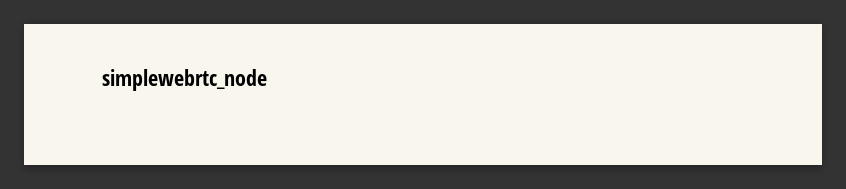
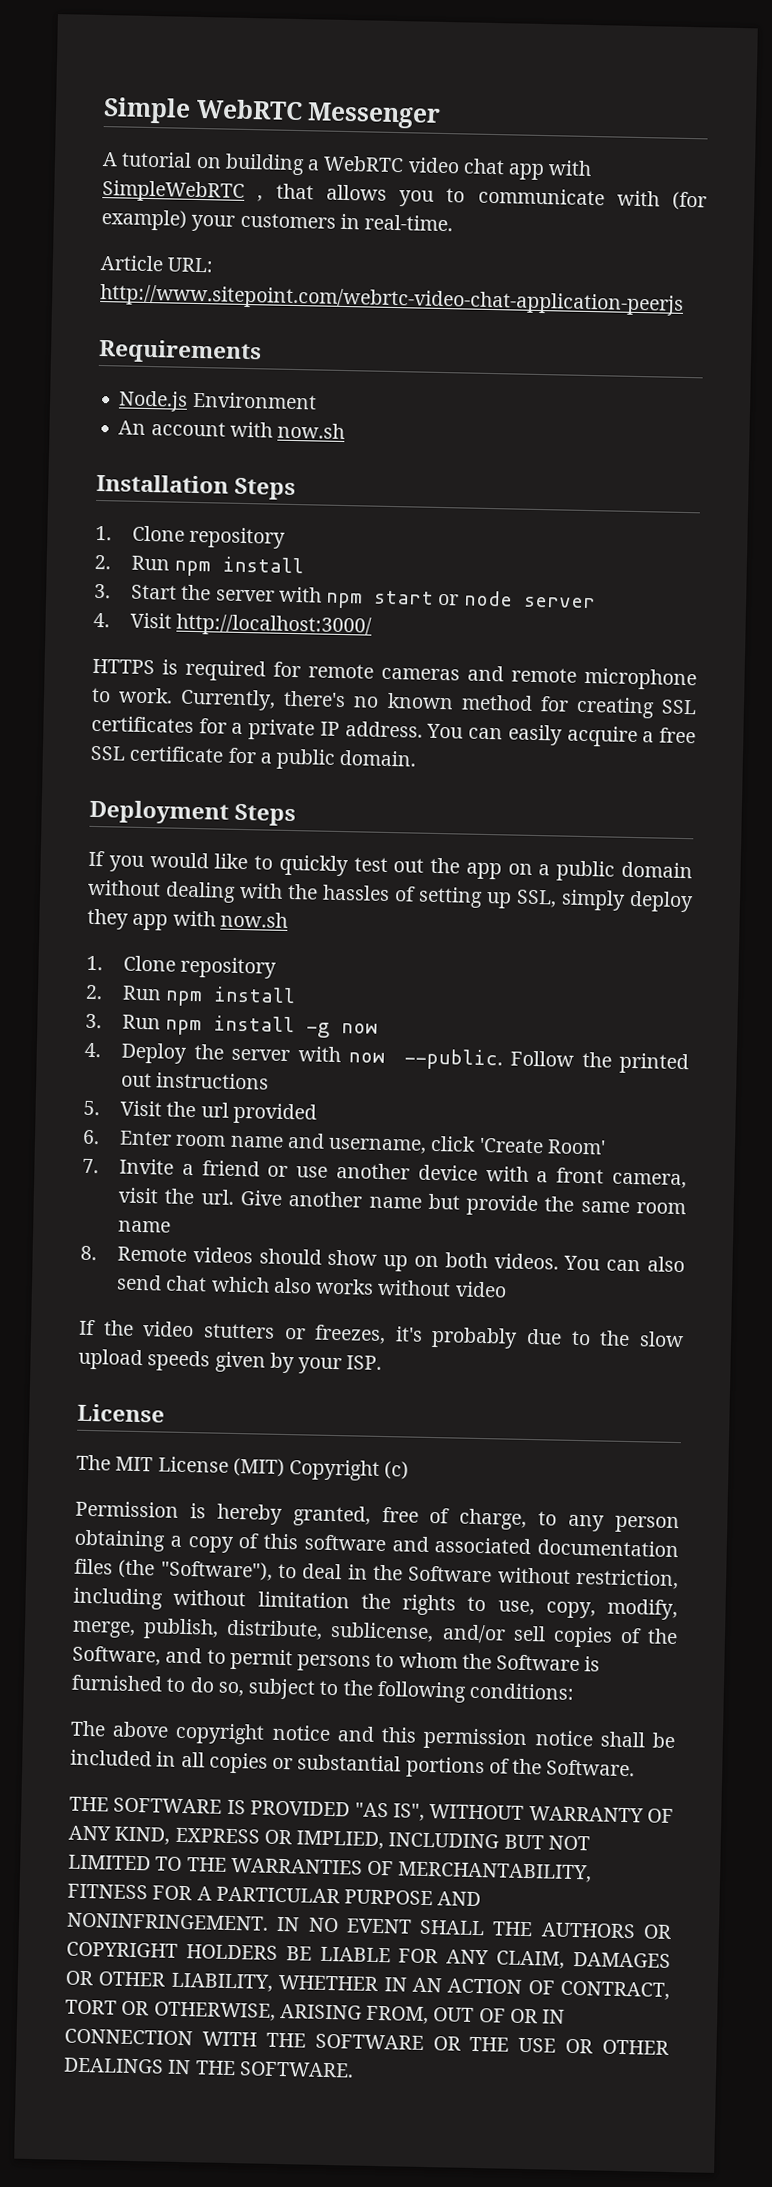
[102,69,267,91] simplewebrtc_node -> [103,97,442,129] [102,151,593,181] [102,180,707,211] [101,209,454,232] [100,255,215,273] [100,284,684,316] [98,338,262,365] [118,390,317,412] [118,420,346,440] [96,473,297,501] [95,525,287,549] [94,554,305,577] [94,583,596,609] [93,612,373,638] [92,658,697,691] [91,687,697,719] [91,715,697,748] [90,745,417,770] [89,799,297,827] [88,850,693,882] [87,879,694,913] [87,908,288,931] [86,955,278,979] [85,984,297,1007] [85,1013,379,1038] [84,1042,689,1075] [121,1072,270,1090] [83,1100,317,1125] [82,1129,606,1155] [82,1158,687,1189] [118,1187,686,1217] [118,1220,172,1233] [80,1245,685,1273] [116,1274,507,1298] [79,1319,684,1349] [78,1348,383,1375] [77,1403,165,1423] [76,1454,410,1481] [75,1500,681,1534] [74,1529,679,1558] [74,1558,679,1590] [73,1587,678,1621] [72,1618,678,1648] [72,1645,601,1672] [71,1674,575,1703] [70,1720,676,1751] [70,1749,636,1779] [69,1796,674,1824] [68,1825,590,1851] [68,1854,593,1883] [67,1883,482,1907] [66,1912,672,1939] [66,1941,671,1969] [65,1970,670,2000] [65,1999,566,2025] [64,2028,669,2055] [63,2057,354,2078] Simple WebRTC Messenger // A tutorial on building a WebRTC video chat app with SimpleWebRTC , that allows you to communicate with (for example) your customers in real-time. // Article URL: http://www.sitepoint.com/webrtc-video-chat-application-peerjs // Requirements // Node.js Environment // An account with now.sh // Installation Steps // 1. Clone repository // 2. Run npm install // 3. Start the server with npm start or node server // 4. Visit http://localhost:3000/ // HTTPS is required for remote cameras and remote microphone to work. Currently, there's no known method for creating SSL certificates for a private IP address. You can easily acquire a free SSL certificate for a public domain. // Deployment Steps // If you would like to quickly test out the app on a public domain without dealing with the hassles of setting up SSL, simply deploy they app with now.sh // 1. Clone repository // 2. Run npm install // 3. Run npm install -g now // 4. Deploy the server with now --public. Follow the printed out instructions // 5. Visit the url provided // 6. Enter room name and username, click 'Create Room' // 7. Invite a friend or use another device with a front camera, visit the url. Give another name but provide the same room name // 8. Remote videos should show up on both videos. You can also send chat which also works without video // If the video stutters or freezes, it's probably due to the slow upload speeds given by your ISP. // License // The MIT License (MIT) Copyright (c) // Permission is hereby granted, free of charge, to any person obtaining a copy of this software and associated documentation files (the "Software"), to deal in the Software without restriction, including without limitation the rights to use, copy, modify, merge, publish, distribute, sublicense, and/or sell copies of the Software, and to permit persons to whom the Software is furnished to do so, subject to the following conditions: // The above copyright notice and this permission notice shall be included in all copies or substantial portions of the Software. // THE SOFTWARE IS PROVIDED "AS IS", WITHOUT WARRANTY OF ANY KIND, EXPRESS OR IMPLIED, INCLUDING BUT NOT LIMITED TO THE WARRANTIES OF MERCHANTABILITY, FITNESS FOR A PARTICULAR PURPOSE AND NONINFRINGEMENT. IN NO EVENT SHALL THE AUTHORS OR COPYRIGHT HOLDERS BE LIABLE FOR ANY CLAIM, DAMAGES OR OTHER LIABILITY, WHETHER IN AN ACTION OF CONTRACT, TORT OR OTHERWISE, ARISING FROM, OUT OF OR IN CONNECTION WITH THE SOFTWARE OR THE USE OR OTHER DEALINGS IN THE SOFTWARE.

